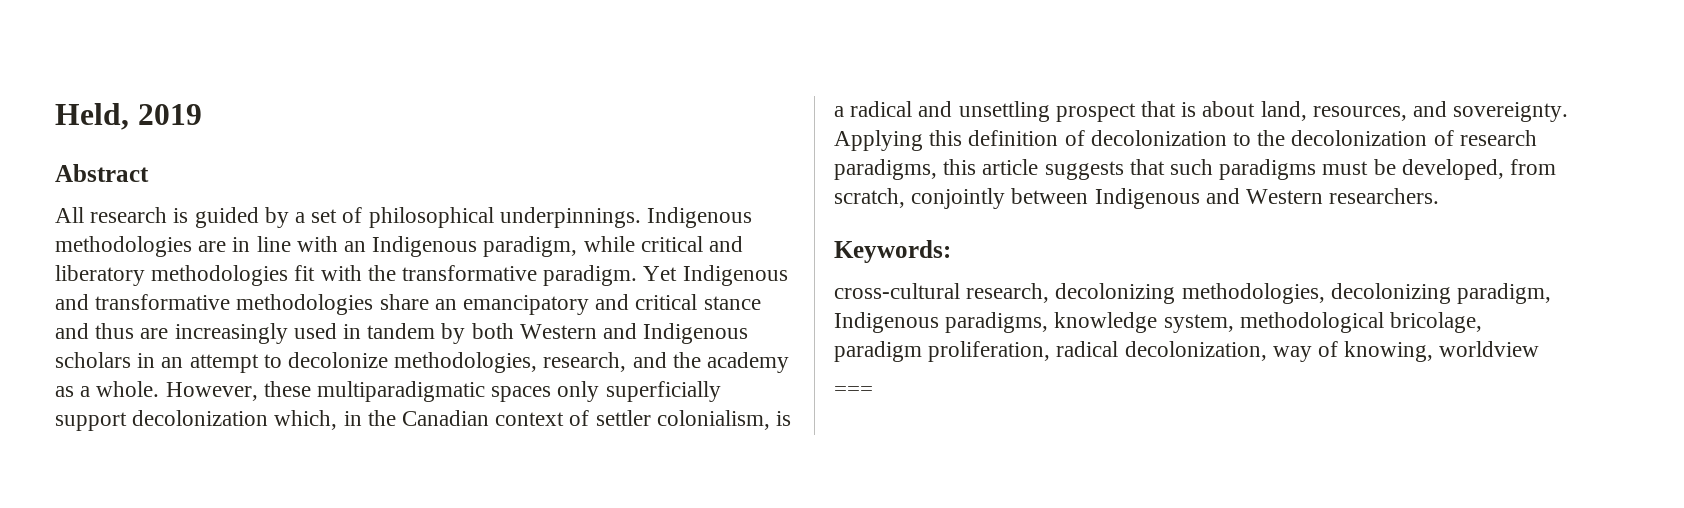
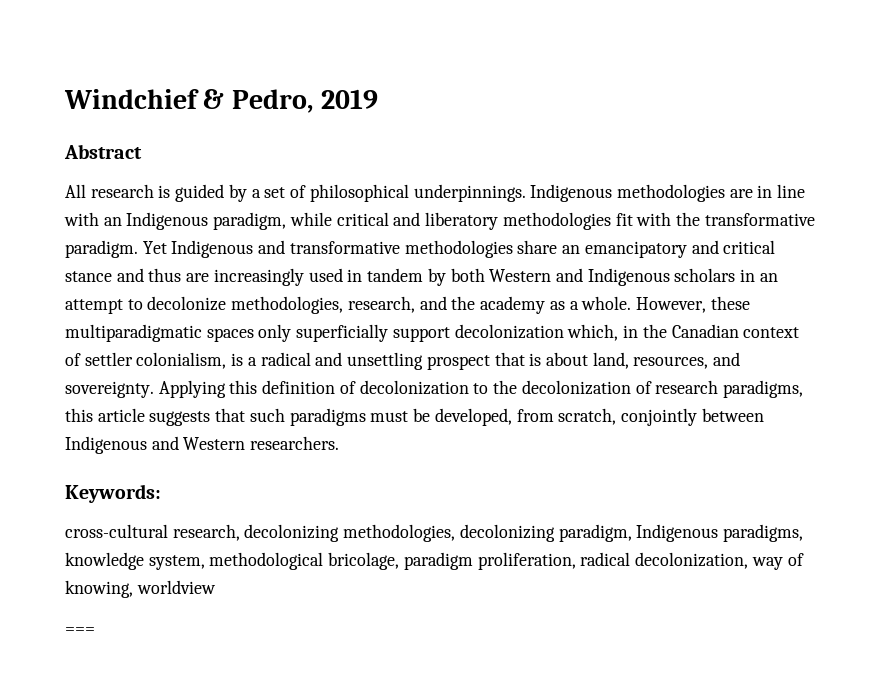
[55,103,129,130] Held, -> [64,89,314,113] Windchief & Pedro,

